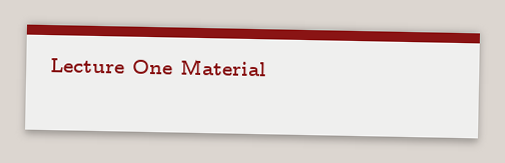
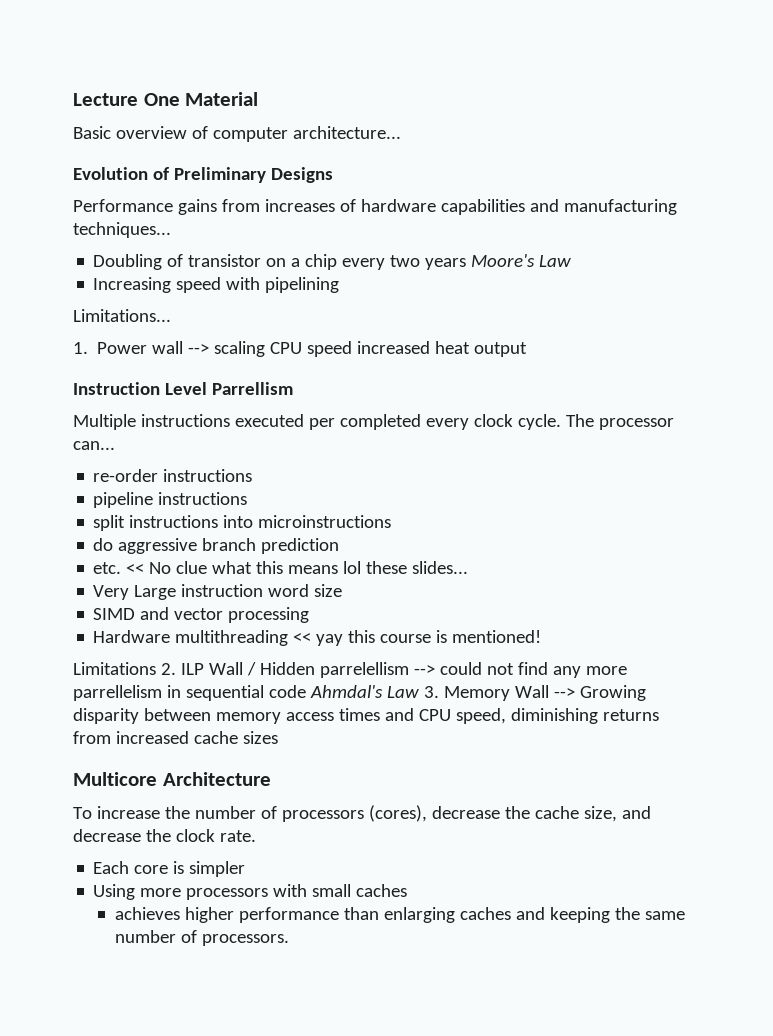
(267, 67) none -> [73,126,401,142] [73,167,333,183] [73,199,677,215] [73,222,171,238] [93,254,572,270] [93,277,340,293] [73,309,171,322] [73,341,528,357] [73,382,293,395] [73,414,674,430] [73,441,115,450] [93,469,253,482] [93,492,248,508] [93,515,392,531] [93,538,340,554] [93,561,469,574] [93,584,343,600] [93,607,310,623] [93,630,542,646] [73,662,627,678] [73,685,646,701] [73,708,659,724] [73,731,278,744] [73,772,271,786] [73,805,651,822] [73,829,256,842] [93,861,246,877] [93,884,408,900] [114,907,685,923] [114,930,289,946] // Basic overview of computer architecture... // Evolution of Preliminary Designs // Performance gains from increases of hardware capabilities and manufacturing techniques... // Doubling of transistor on a chip every two years Moore's Law // Increasing speed with pipelining // Limitations... // 1. Power wall --> scaling CPU speed increased heat output // Instruction Level Parrellism // Multiple instructions executed per completed every clock cycle. The processor can... // re-order instructions // pipeline instructions // split instructions into microinstructions // do aggressive branch prediction // etc. << No clue what this means lol these slides... // Very Large instruction word size // SIMD and vector processing // Hardware multithreading << yay this course is mentioned! // Limitations 2. ILP Wall / Hidden parrelellism --> could not find any more parrellelism in sequential code Ahmdal's Law 3. Memory Wall --> Growing disparity between memory access times and CPU speed, diminishing returns from increased cache sizes // Multicore Architecture // To increase the number of processors (cores), decrease the cache size, and decrease the clock rate. // Each core is simpler // Using more processors with small caches // achieves higher performance than enlarging caches and keeping the same number of processors.

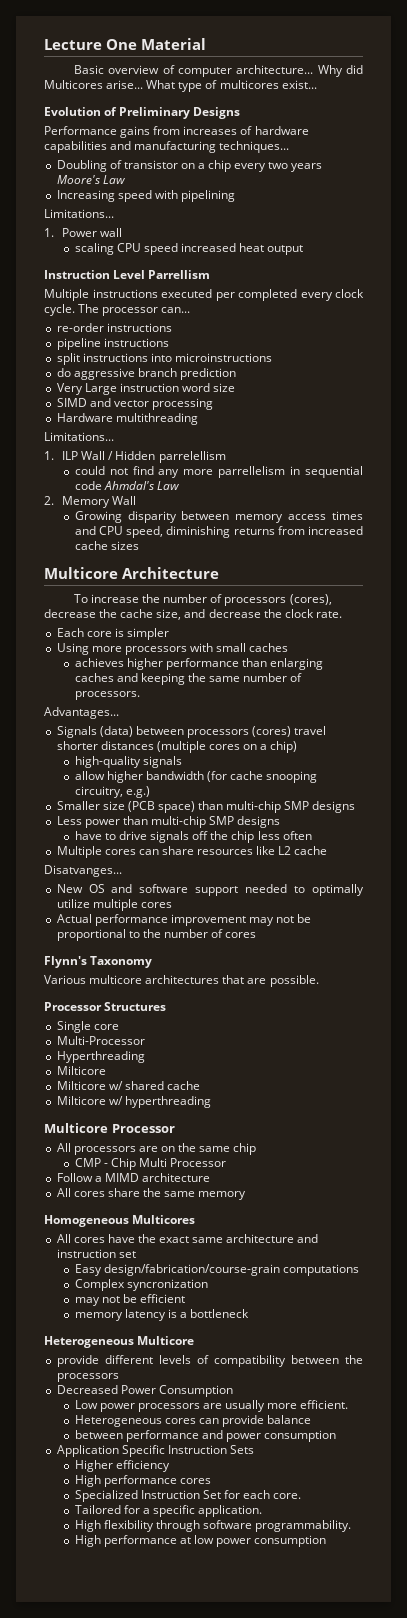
(401, 132) none -> [317,65,363,77] [44,80,317,92] Why did Multicores arise... What type of multicores exist...
[188,344,210,354] --> -> (123, 232) //
[93,561,469,574] // etc. << No clue what this means lol these slides... -> (236, 374) none
[293,630,542,646] [73,662,176,675] << yay this course is mentioned! // Limitations 2. -> [44,432,114,441] [44,451,54,460] // Limitations... // 1.
[413,665,435,675] --> -> (226, 457) //
[423,686,439,698] 3. -> [44,496,54,505] // 2.
[553,688,575,698] --> -> (137, 500) //
(289, 940) none -> [44,707,119,719] [56,726,327,738] [56,741,298,753] [74,756,182,768] [74,771,318,783] [74,786,150,798] [56,801,356,813] [56,816,281,828] [74,831,312,843] [56,846,328,858] [44,865,122,877] [56,884,364,896] [56,899,172,911] [56,914,312,926] [56,929,257,941] [44,956,153,968] [44,975,319,987] [44,1002,167,1011] [56,1021,119,1033] [56,1036,145,1045] [56,1051,145,1063] [56,1066,106,1075] [56,1081,200,1090] [56,1096,211,1108] [44,1123,175,1133] [56,1143,257,1155] [74,1158,227,1170] [56,1173,210,1182] [56,1188,247,1200] [44,1215,196,1227] [56,1234,319,1243] [56,1249,136,1258] [74,1264,359,1276] [74,1279,208,1291] [74,1294,186,1306] [74,1309,250,1321] [44,1336,195,1348] [56,1355,364,1367] [56,1373,119,1382] [56,1385,233,1397] [74,1400,349,1412] [74,1415,312,1427] [74,1430,337,1442] [56,1445,254,1457] [74,1460,170,1472] [74,1475,211,1487] [74,1490,302,1502] [74,1505,263,1517] [74,1520,352,1532] [74,1535,327,1547] // Advantages... // Signals (data) between processors (cores) travel shorter distances (multiple cores on a chip) // high-quality signals // allow higher bandwidth (for cache snooping circuitry, e.g.) // Smaller size (PCB space) than multi-chip SMP designs // Less power than multi-chip SMP designs // have to drive signals off the chip less often // Multiple cores can share resources like L2 cache // Disatvanges... // New OS and software support needed to optimally utilize multiple cores // Actual performance improvement may not be proportional to the number of cores // Flynn's Taxonomy // Various multicore architectures that are possible. // Processor Structures // Single core // Multi-Processor // Hyperthreading // Milticore // Milticore w/ shared cache // Milticore w/ hyperthreading // Multicore Processor // All processors are on the same chip // CMP - Chip Multi Processor // Follow a MIMD architecture // All cores share the same memory // Homogeneous Multicores // All cores have the exact same architecture and instruction set // Easy design/fabrication/course-grain computations // Complex syncronization // may not be efficient // memory latency is a bottleneck // Heterogeneous Multicore // provide different levels of compatibility between the processors // Decreased Power Consumption // Low power processors are usually more efficient. // Heterogeneous cores can provide balance // between performance and power consumption // Application Specific Instruction Sets // Higher efficiency // High performance cores // Specialized Instruction Set for each core. // Tailored for a specific application. // High flexibility through software programmability. // High performance at low power consumption

